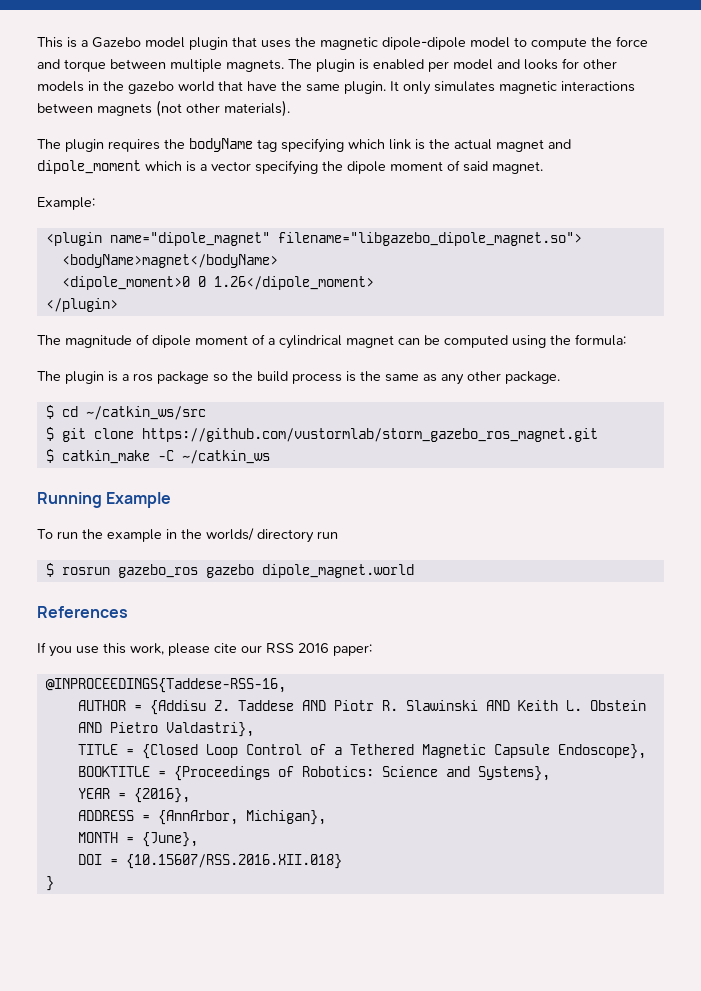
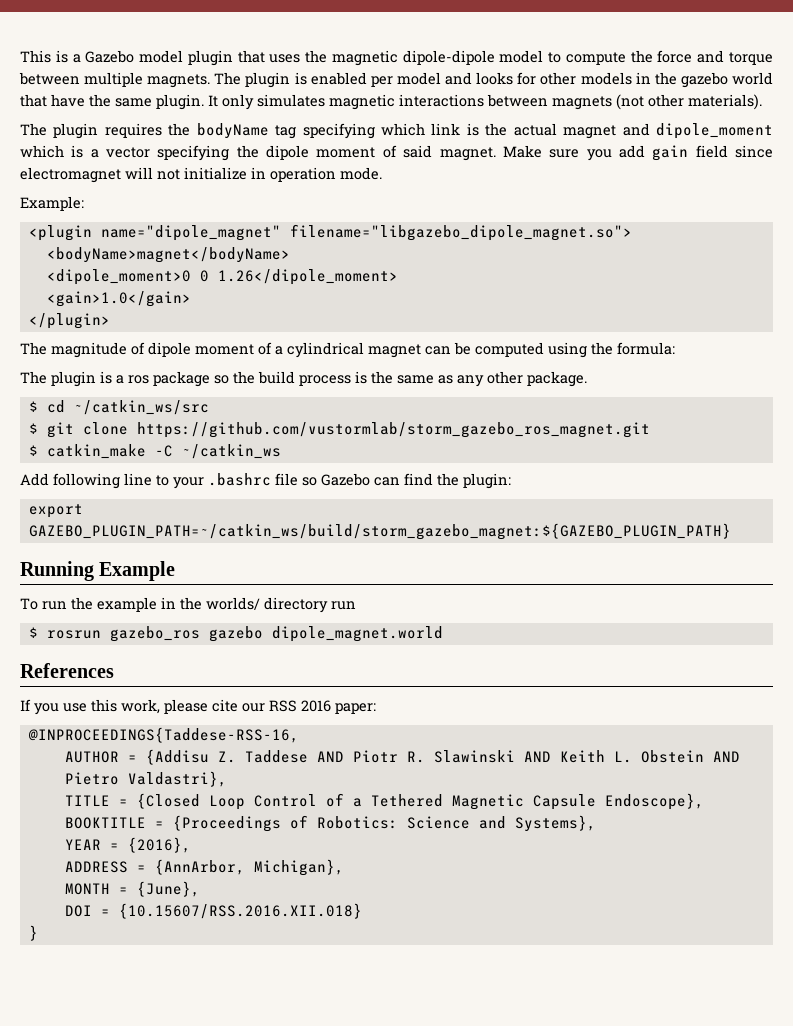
(543, 167) none -> [502,145,774,161] [20,167,382,183] Make sure you add gain field since electromagnet will not initialize in operation mode.
(374, 283) none -> [46,291,191,307] // <gain>1.0</gain>
(270, 457) none -> [20,473,511,489] [28,504,83,518] [28,523,731,540] // Add following line to your .bashrc file so Gazebo can find the plugin: // export GAZEBO_PLUGIN_PATH=~/catkin_ws/build/storm_gazebo_magnet:${GAZEBO_PLUGIN_PATH}

